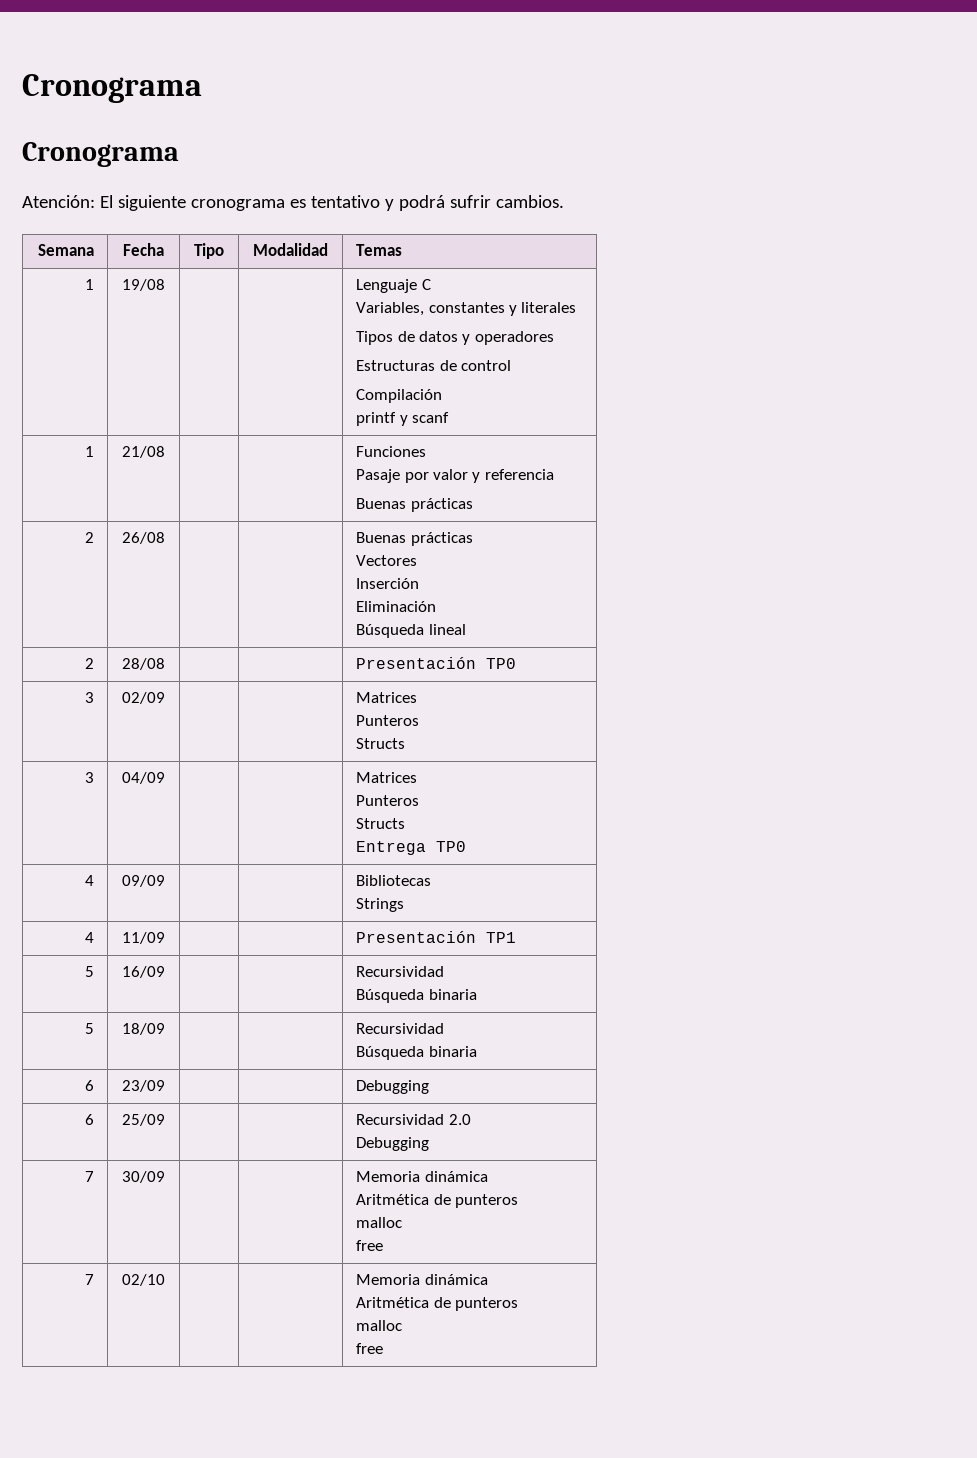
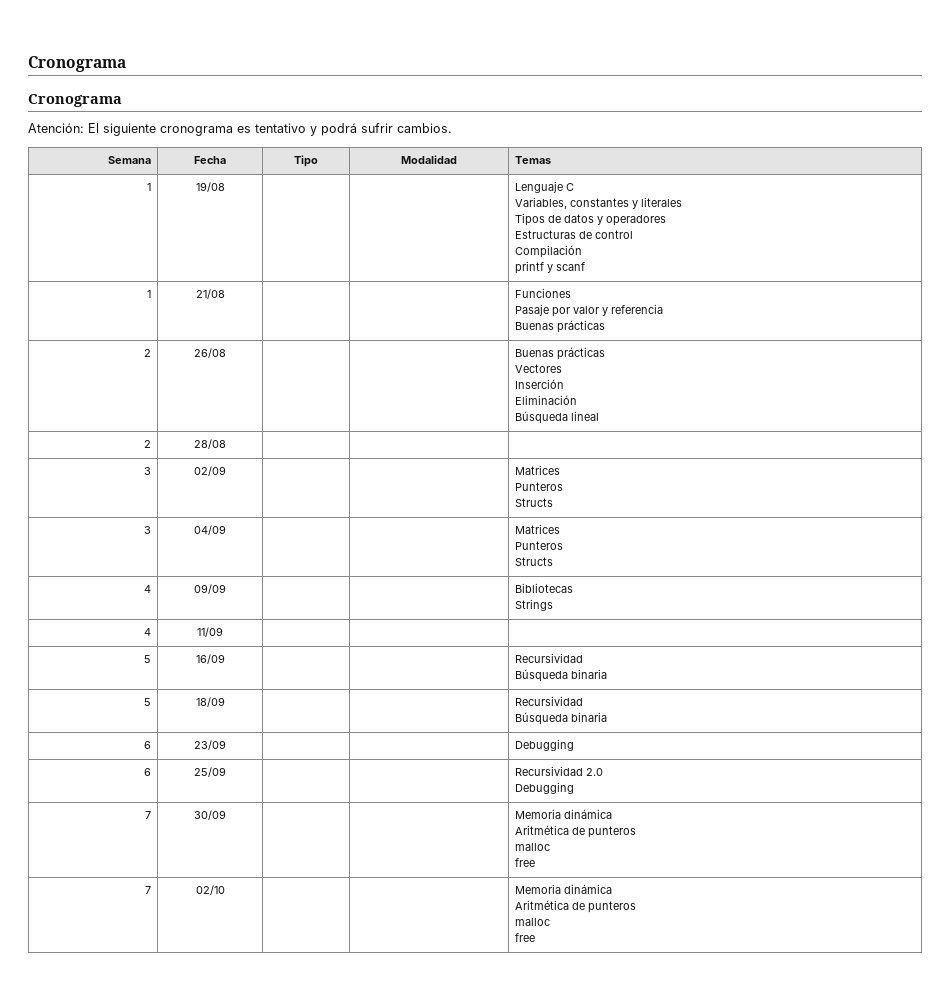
[356,657,517,669] Presentación TP0 -> (226, 444) none
[356,841,467,855] // Entrega TP0 -> (553, 561) none
[356,931,517,943] Presentación TP1 -> (223, 632) none

